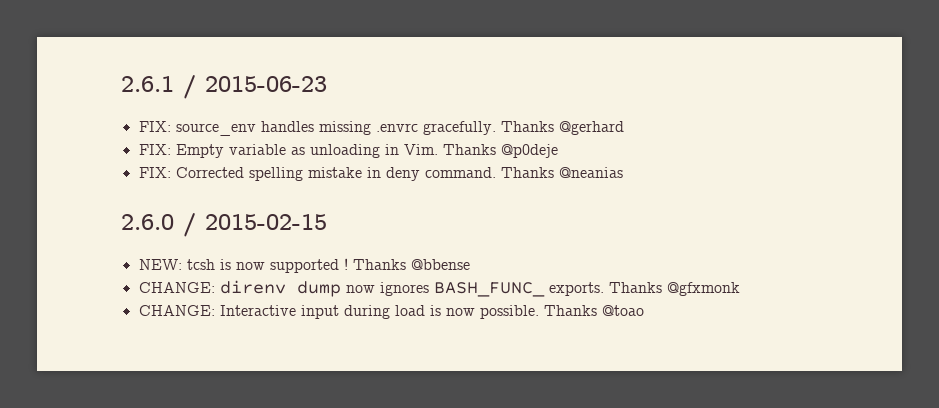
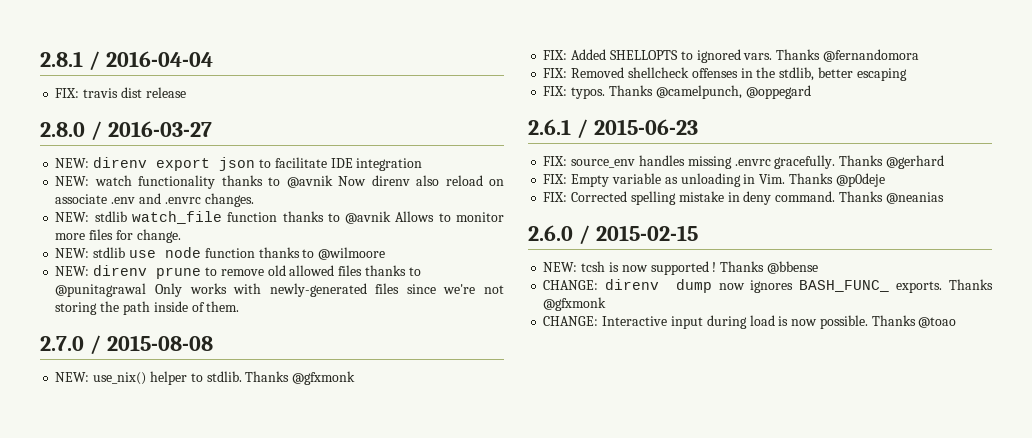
(121, 84) none -> [40,51,213,71] [55,87,186,98] [40,121,212,141] [55,157,423,171] [55,175,504,189] [55,193,254,207] [55,211,504,224] [55,229,181,243] [55,247,386,260] [55,265,421,279] [55,283,504,297] [55,301,240,315] [40,335,213,355] [55,371,356,385] [543,49,919,63] [543,67,907,81] [543,85,811,99] 2.8.1 / 2016-04-04 // FIX: travis dist release // 2.8.0 / 2016-03-27 // NEW: direnv export json to facilitate IDE integration // NEW: watch functionality thanks to @avnik Now direnv also reload on associate .env and .envrc changes. // NEW: stdlib watch_file function thanks to @avnik Allows to monitor more files for change. // NEW: stdlib use node function thanks to @wilmoore // NEW: direnv prune to remove old allowed files thanks to @punitagrawal Only works with newly-generated files since we're not storing the path inside of them. // 2.7.0 / 2015-08-08 // NEW: use_nix() helper to stdlib. Thanks @gfxmonk // FIX: Added SHELLOPTS to ignored vars. Thanks @fernandomora // FIX: Removed shellcheck offenses in the stdlib, better escaping // FIX: typos. Thanks @camelpunch, @oppegard //

